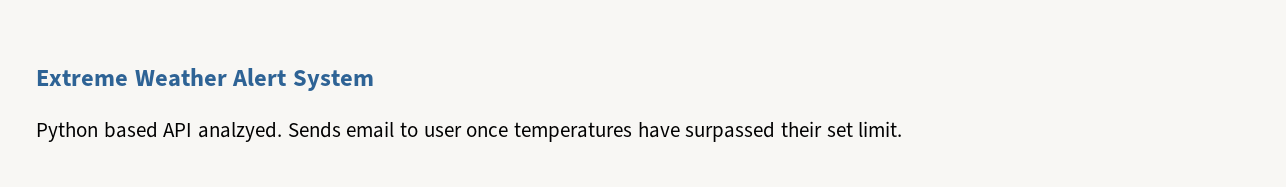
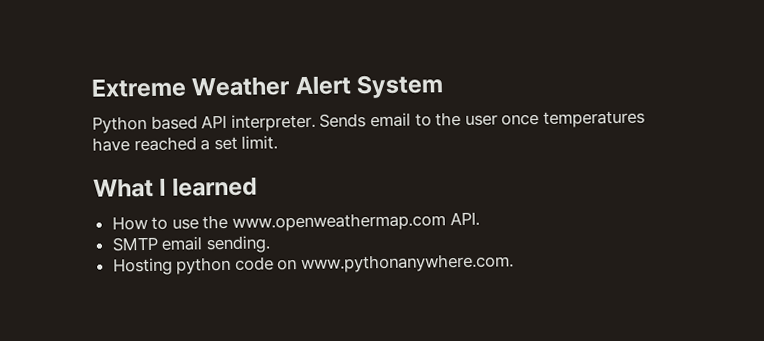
[198,122,283,142] analzyed. -> [230,113,316,132] interpreter.
(419, 129) none -> [435,111,462,127] the
[685,121,823,142] surpassed their -> [133,136,211,152] reached a
(903, 129) none -> [93,177,258,198] [111,211,480,232] [111,235,271,254] [112,253,515,276] // What I learned // How to use the www.openweathermap.com API. // SMTP email sending. // Hosting python code on www.pythonanywhere.com.

